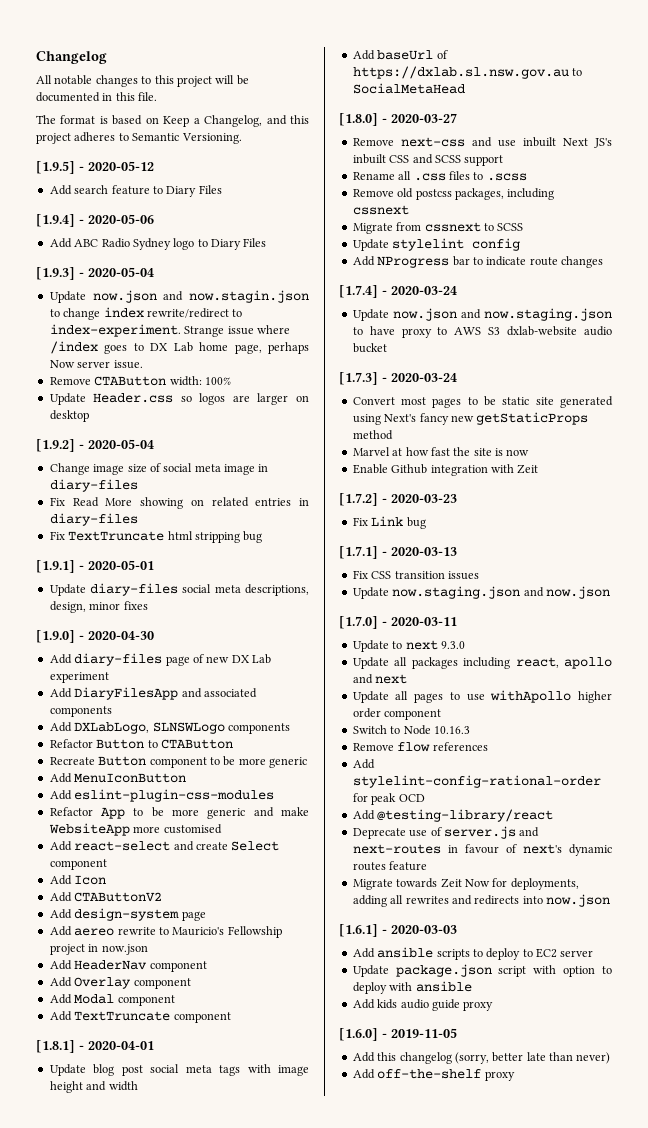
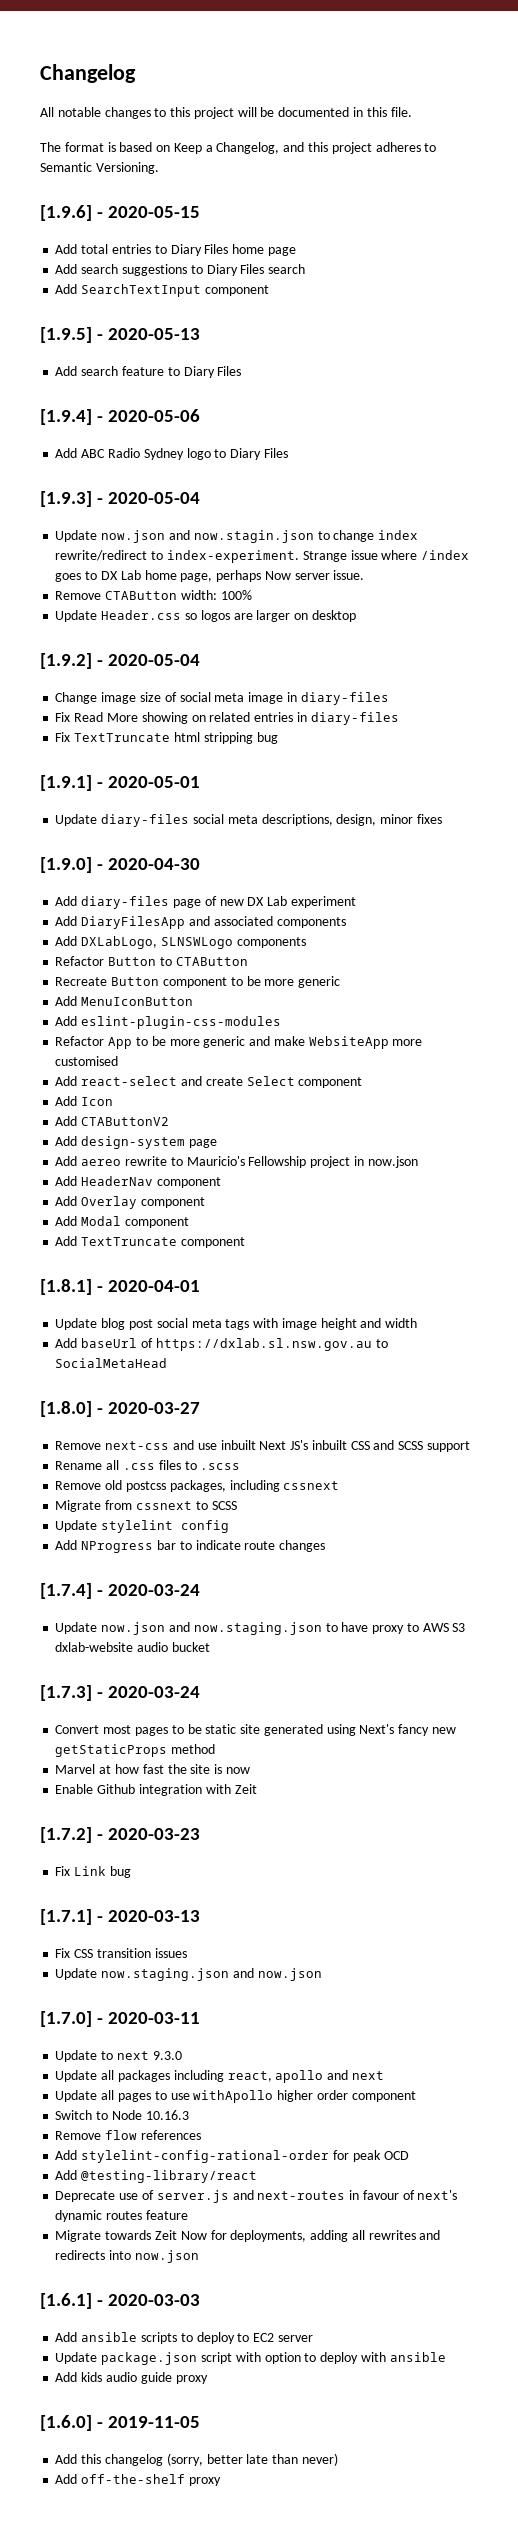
(242, 138) none -> [40,205,201,221] [55,244,296,256] [55,264,306,276] [55,284,269,297] // [1.9.6] - 2020-05-15 // Add total entries to Diary Files home page // Add search suggestions to Diary Files search // Add SearchTextInput component
[88,161,154,171] 2020-05-12 -> [108,328,201,340] 2020-05-13

